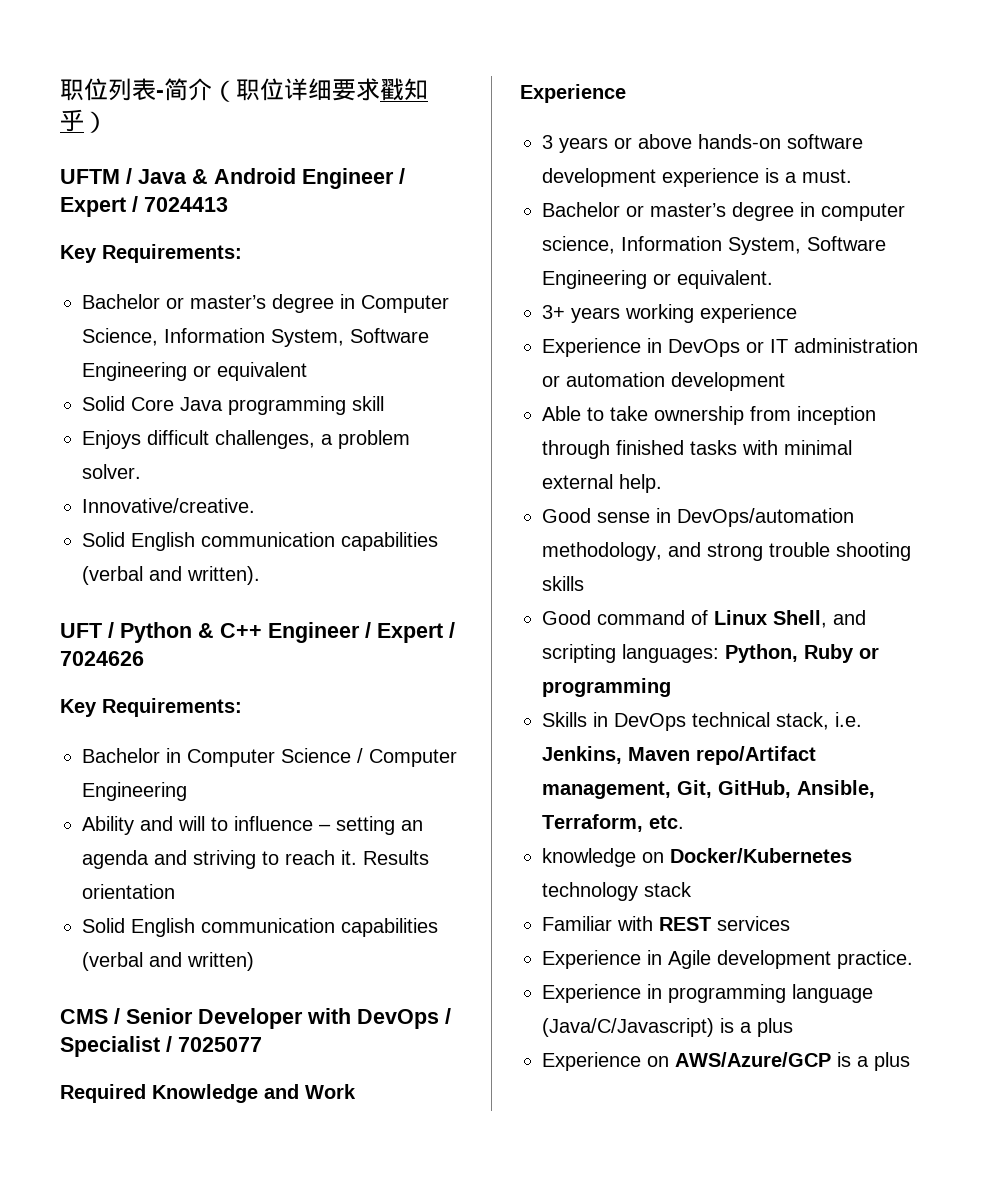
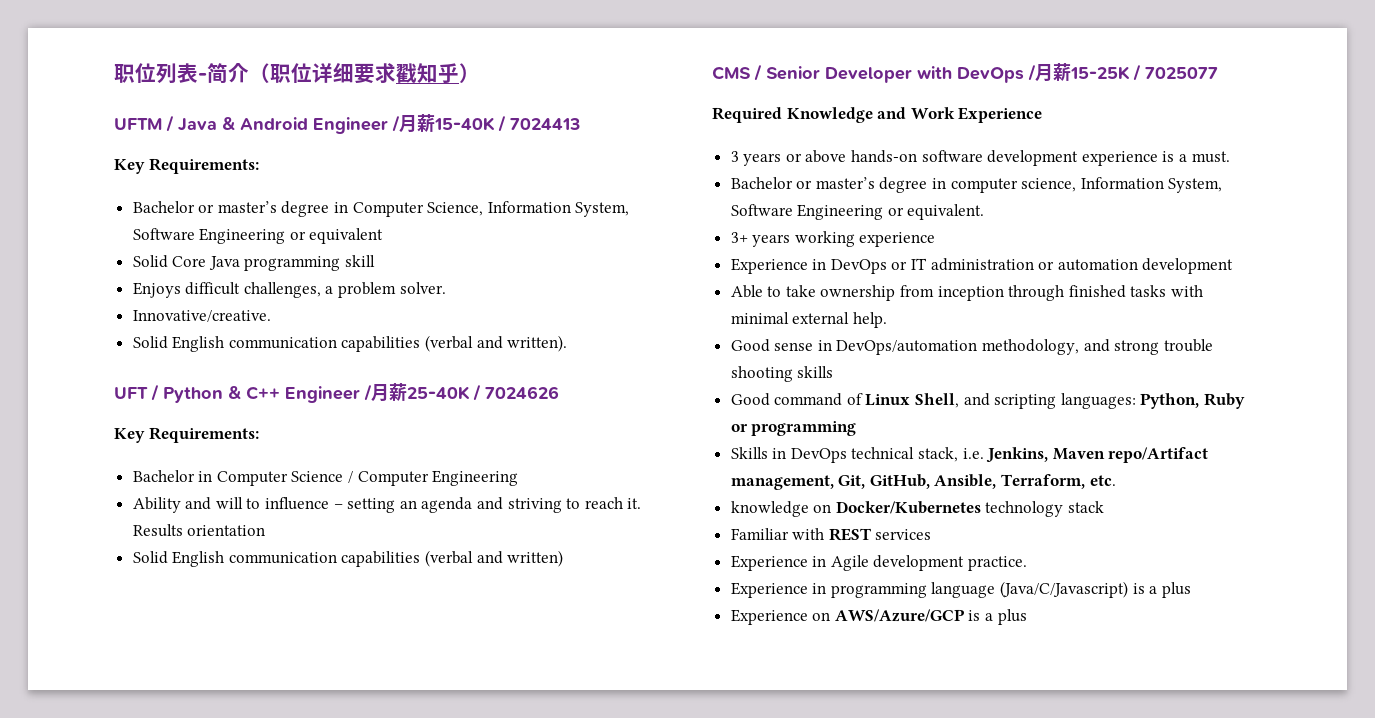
[60,197,126,217] Expert -> [399,114,495,133] 月薪15-40K
[377,623,443,643] Expert -> [371,383,470,402] 月薪25-40K
[60,1036,160,1057] Specialist -> [1035,63,1130,82] 月薪15-25K

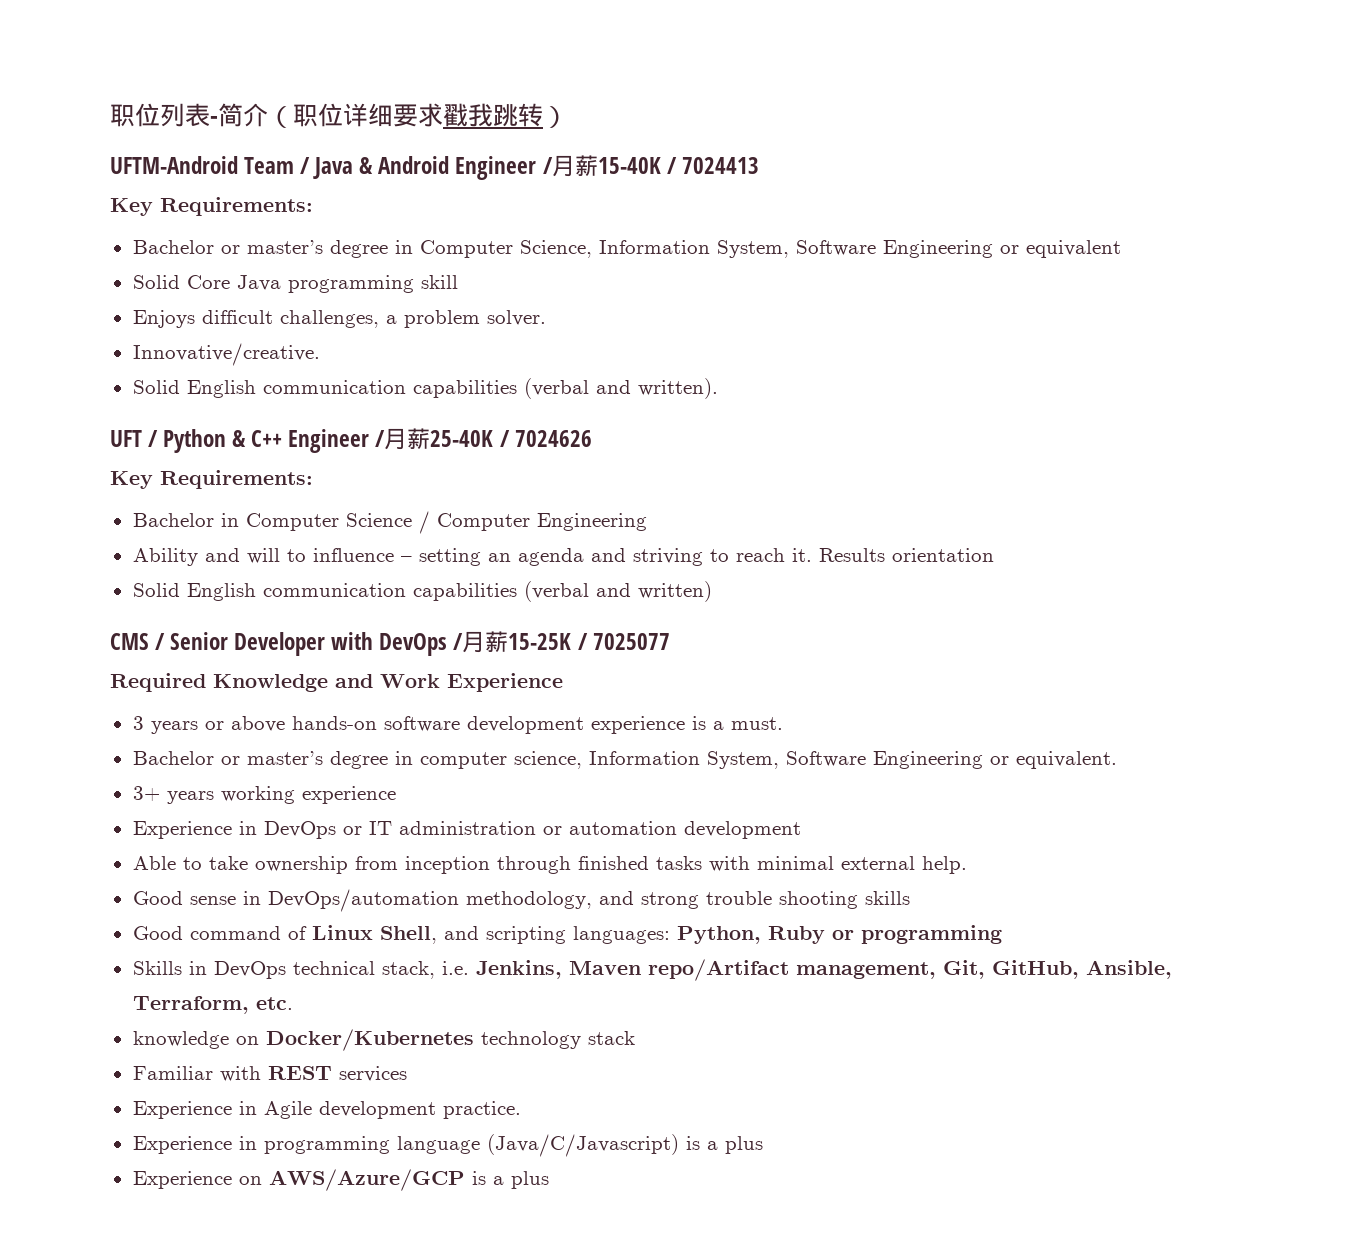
[417,63,459,83] 知乎 -> [468,103,543,127] 我跳转
[114,118,162,130] UFTM -> [110,156,295,174] UFTM-Android Team

